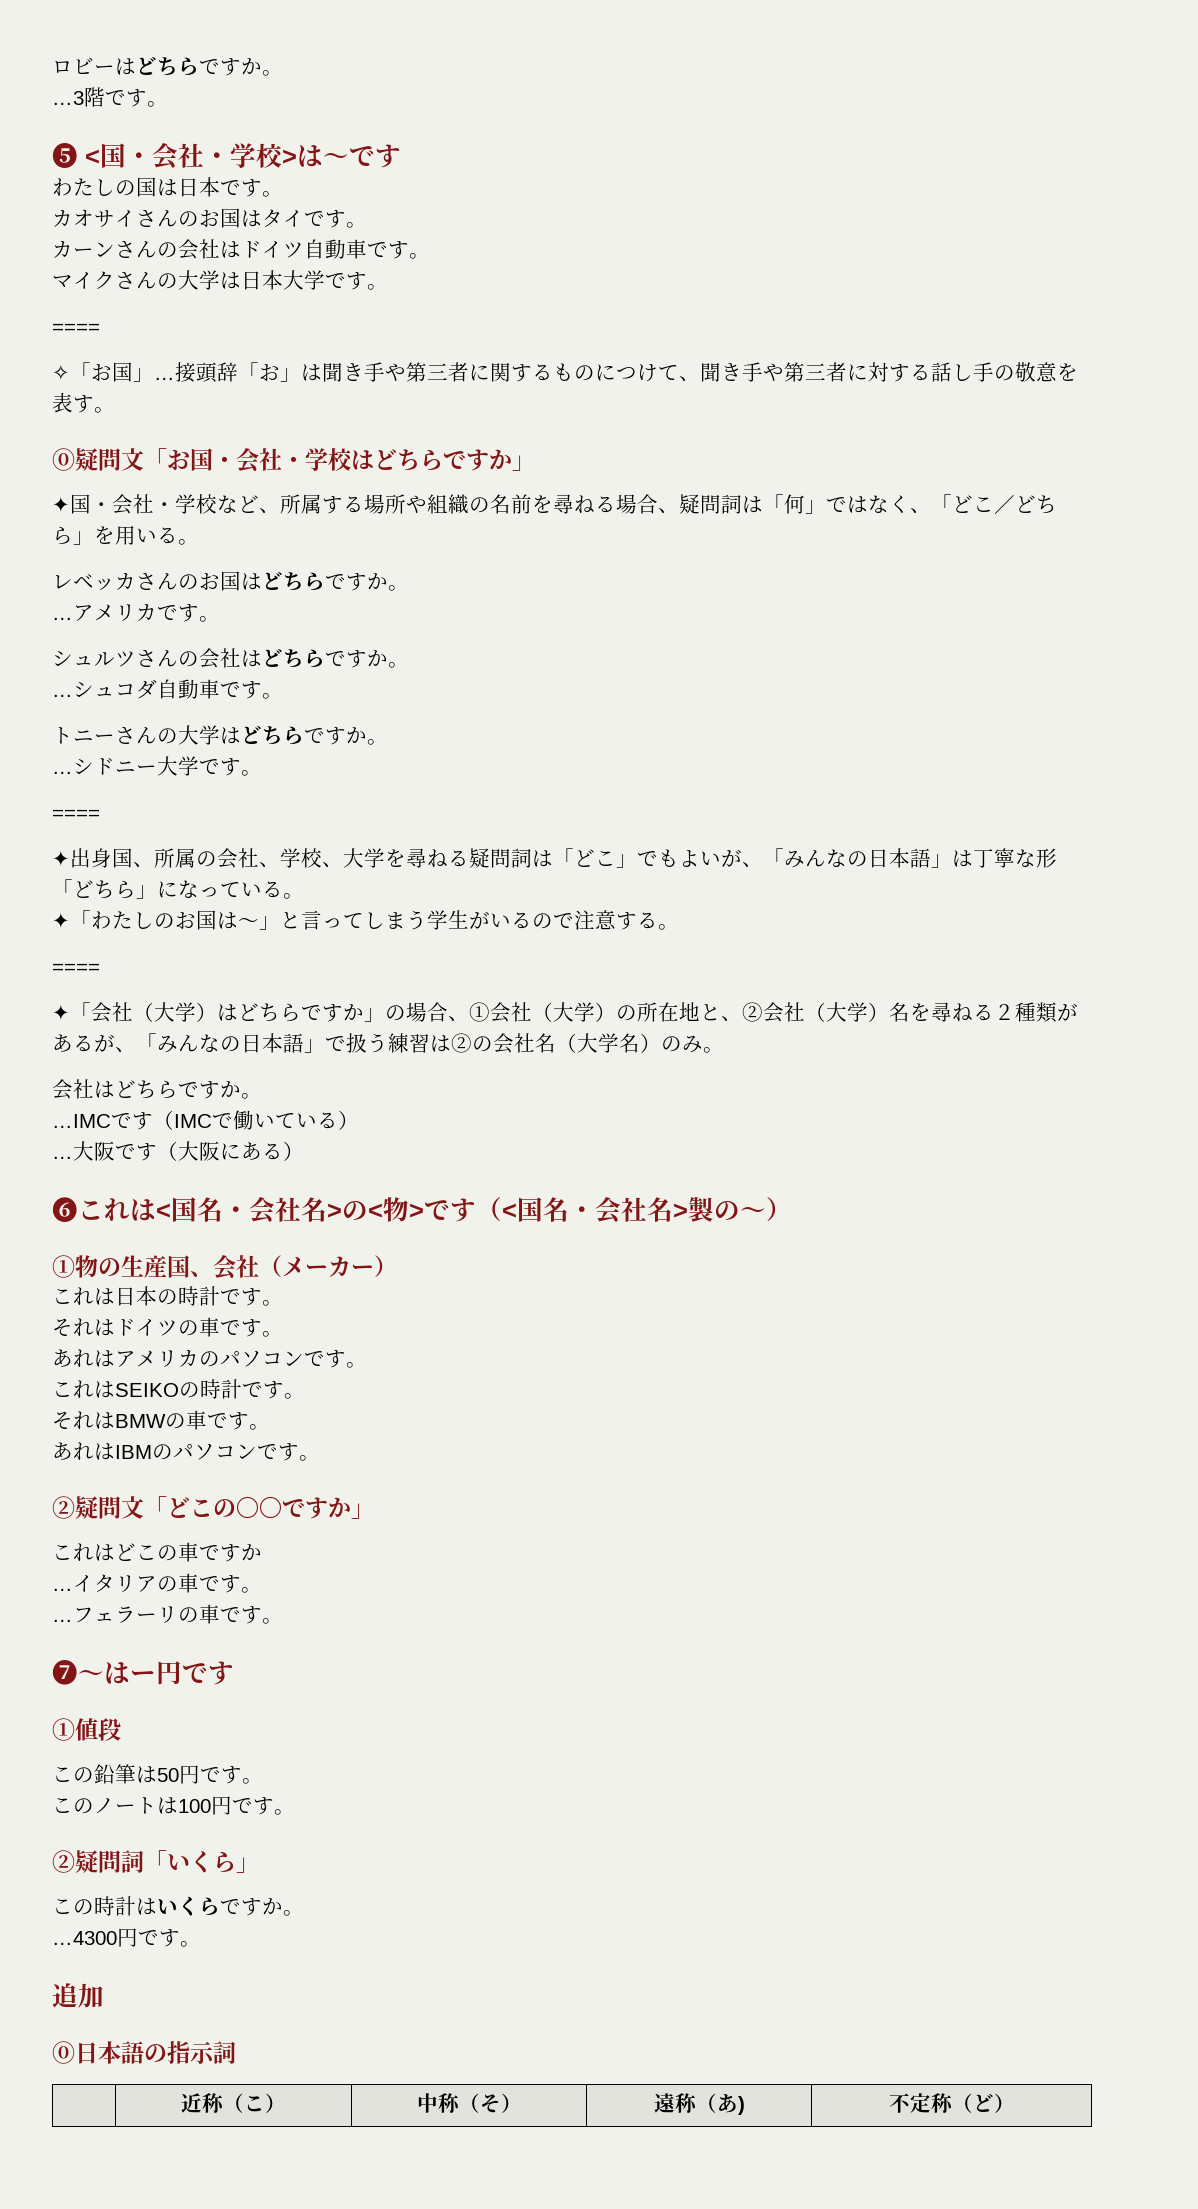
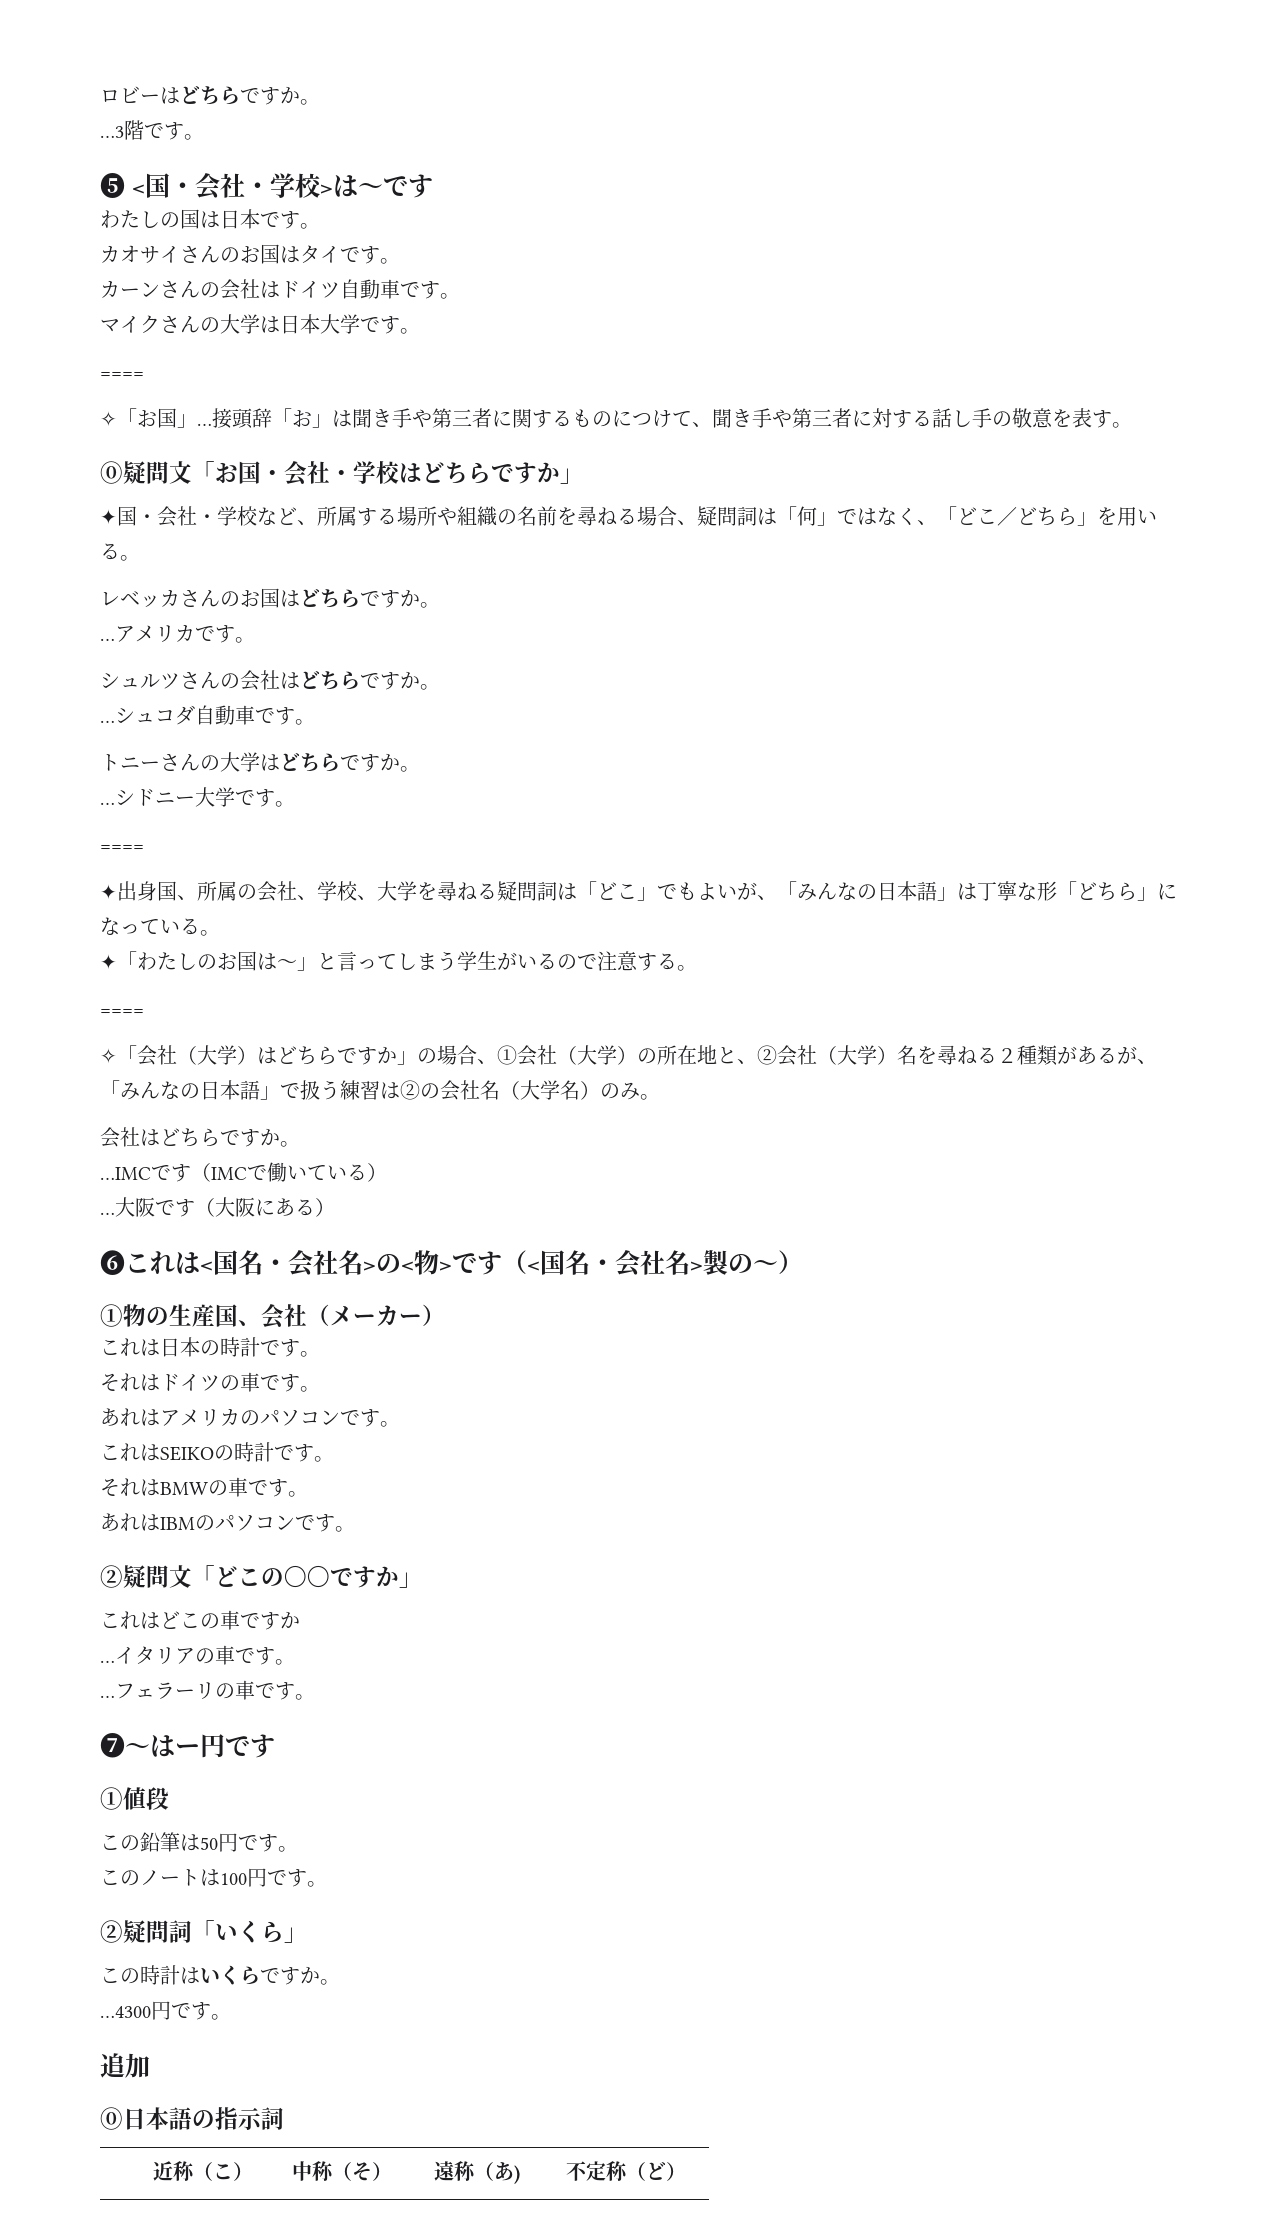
[52,1004,70,1021] ✦ -> [100,1048,117,1064] ✧

